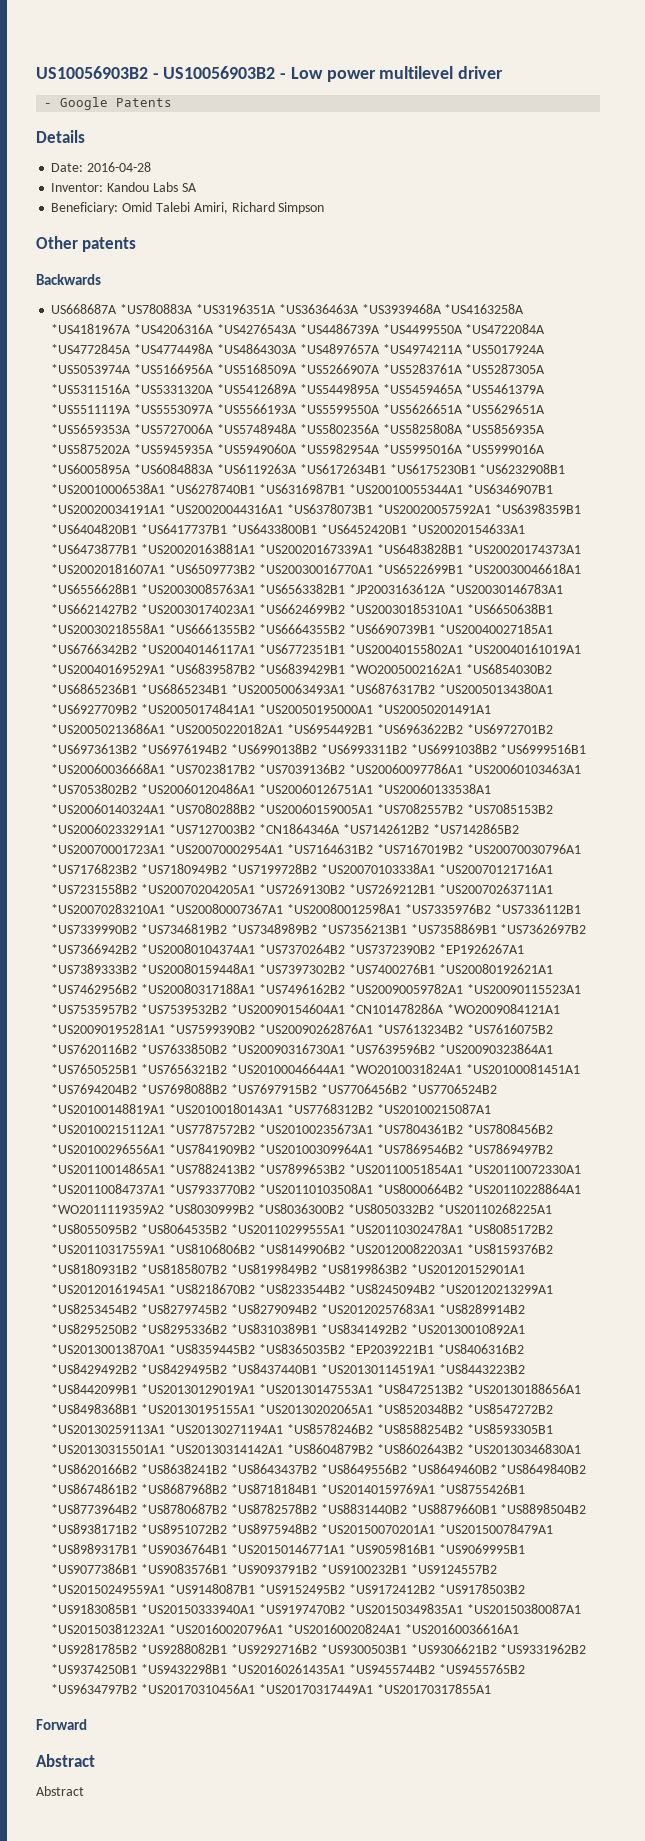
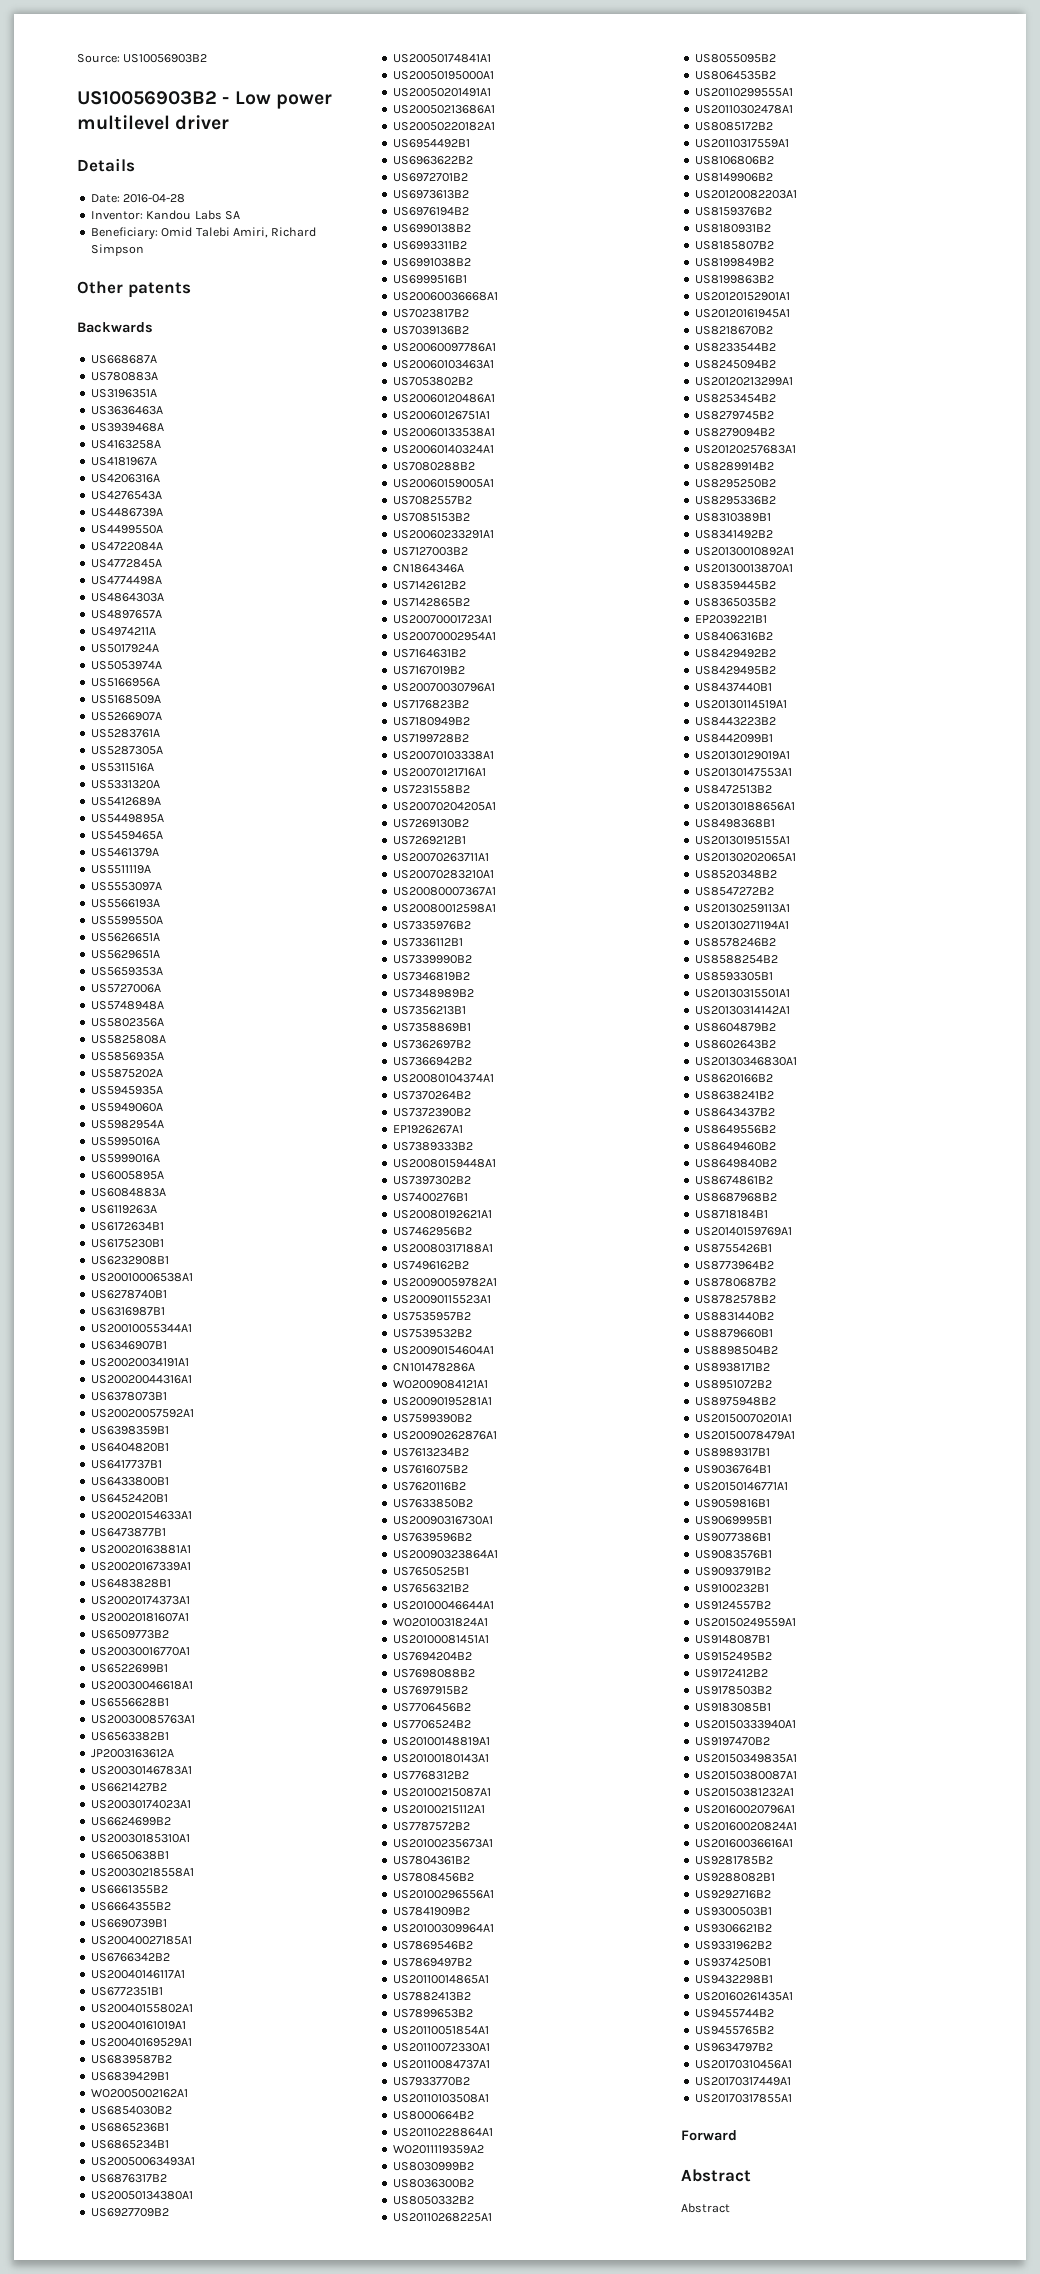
[36,66,159,79] US10056903B2 - -> [77,54,208,63] Source: US10056903B2 //
[44,97,173,110] // - Google Patents -> (230, 122) none
[120,304,525,314] [51,324,546,334] [51,344,546,354] [51,364,546,374] [51,384,546,394] [51,404,546,414] [51,424,546,434] [51,444,546,454] [51,464,566,474] [51,484,553,494] [51,504,581,514] [51,524,525,534] [51,544,581,554] [51,564,581,574] [51,584,563,594] [51,604,553,614] [51,624,553,634] [51,644,581,654] [51,664,552,674] [51,684,553,694] [51,704,491,714] [51,724,553,734] [51,744,587,754] [51,764,581,774] [51,784,491,794] [51,804,553,814] [51,824,519,834] [51,844,581,854] [51,864,553,874] [51,884,553,894] [51,904,581,914] [51,924,587,934] [51,944,524,954] [51,964,553,974] [51,984,581,994] [51,1004,560,1014] [51,1024,553,1034] [51,1044,553,1054] [51,1064,580,1074] [51,1084,497,1094] [51,1104,491,1114] [51,1124,553,1134] [51,1144,553,1154] [51,1164,581,1174] [51,1184,581,1194] [51,1204,552,1214] [51,1224,553,1234] [51,1244,553,1254] [51,1264,525,1274] [51,1284,553,1294] [51,1304,525,1314] [51,1324,525,1334] [51,1344,524,1354] [51,1364,525,1374] [51,1384,581,1394] [51,1404,553,1414] [51,1424,553,1434] [51,1444,581,1454] [51,1464,587,1474] [51,1484,525,1494] [51,1504,587,1514] [51,1524,553,1534] [51,1544,525,1554] [51,1564,497,1574] [51,1584,525,1594] [51,1604,581,1614] [51,1624,519,1634] [51,1644,587,1654] [51,1664,525,1674] [51,1684,491,1694] *US780883A *US3196351A *US3636463A *US3939468A *US4163258A *US4181967A *US4206316A *US4276543A *US4486739A *US4499550A *US4722084A *US4772845A *US4774498A *US4864303A *US4897657A *US4974211A *US5017924A *US5053974A *US5166956A *US5168509A *US5266907A *US5283761A *US5287305A *US5311516A *US5331320A *US5412689A *US5449895A *US5459465A *US5461379A *US5511119A *US5553097A *US5566193A *US5599550A *US5626651A *US5629651A *US5659353A *US5727006A *US5748948A *US5802356A *US5825808A *US5856935A *US5875202A *US5945935A *US5949060A *US5982954A *US5995016A *US5999016A *US6005895A *US6084883A *US6119263A *US6172634B1 *US6175230B1 *US6232908B1 *US20010006538A1 *US6278740B1 *US6316987B1 *US20010055344A1 *US6346907B1 *US20020034191A1 *US20020044316A1 *US6378073B1 *US20020057592A1 *US6398359B1 *US6404820B1 *US6417737B1 *US6433800B1 *US6452420B1 *US20020154633A1 *US6473877B1 *US20020163881A1 *US20020167339A1 *US6483828B1 *US20020174373A1 *US20020181607A1 *US6509773B2 *US20030016770A1 *US6522699B1 *US20030046618A1 *US6556628B1 *US20030085763A1 *US6563382B1 *JP2003163612A *US20030146783A1 *US6621427B2 *US20030174023A1 *US6624699B2 *US20030185310A1 *US6650638B1 *US20030218558A1 *US6661355B2 *US6664355B2 *US6690739B1 *US20040027185A1 *US6766342B2 *US20040146117A1 *US6772351B1 *US20040155802A1 *US20040161019A1 *US20040169529A1 *US6839587B2 *US6839429B1 *WO2005002162A1 *US6854030B2 *US6865236B1 *US6865234B1 *US20050063493A1 *US6876317B2 *US20050134380A1 *US6927709B2 *US20050174841A1 *US20050195000A1 *US20050201491A1 *US20050213686A1 *US20050220182A1 *US6954492B1 *US6963622B2 *US6972701B2 *US6973613B2 *US6976194B2 *US6990138B2 *US6993311B2 *US6991038B2 *US6999516B1 *US20060036668A1 *US7023817B2 *US7039136B2 *US20060097786A1 *US20060103463A1 *US7053802B2 *US20060120486A1 *US20060126751A1 *US20060133538A1 *US20060140324A1 *US7080288B2 *US20060159005A1 *US7082557B2 *US7085153B2 *US20060233291A1 *US7127003B2 *CN1864346A *US7142612B2 *US7142865B2 *US20070001723A1 *US20070002954A1 *US7164631B2 *US7167019B2 *US20070030796A1 *US7176823B2 *US7180949B2 *US7199728B2 *US20070103338A1 *US20070121716A1 *US7231558B2 *US20070204205A1 *US7269130B2 *US7269212B1 *US20070263711A1 *US20070283210A1 *US20080007367A1 *US20080012598A1 *US7335976B2 *US7336112B1 *US7339990B2 *US7346819B2 *US7348989B2 *US7356213B1 *US7358869B1 *US7362697B2 *US7366942B2 *US20080104374A1 *US7370264B2 *US7372390B2 *EP1926267A1 *US7389333B2 *US20080159448A1 *US7397302B2 *US7400276B1 *US20080192621A1 *US7462956B2 *US20080317188A1 *US7496162B2 *US20090059782A1 *US20090115523A1 *US7535957B2 *US7539532B2 *US20090154604A1 *CN101478286A *WO2009084121A1 *US20090195281A1 *US7599390B2 *US20090262876A1 *US7613234B2 *US7616075B2 *US7620116B2 *US7633850B2 *US20090316730A1 *US7639596B2 *US20090323864A1 *US7650525B1 *US7656321B2 *US20100046644A1 *WO2010031824A1 *US20100081451A1 *US7694204B2 *US7698088B2 *US7697915B2 *US7706456B2 *US7706524B2 *US20100148819A1 *US20100180143A1 *US7768312B2 *US20100215087A1 *US20100215112A1 *US7787572B2 *US20100235673A1 *US7804361B2 *US7808456B2 *US20100296556A1 *US7841909B2 *US20100309964A1 *US7869546B2 *US7869497B2 *US20110014865A1 *US7882413B2 *US7899653B2 *US20110051854A1 *US20110072330A1 *US20110084737A1 *US7933770B2 *US20110103508A1 *US8000664B2 *US20110228864A1 *WO2011119359A2 *US8030999B2 *US8036300B2 *US8050332B2 *US20110268225A1 *US8055095B2 *US8064535B2 *US20110299555A1 *US20110302478A1 *US8085172B2 *US20110317559A1 *US8106806B2 *US8149906B2 *US20120082203A1 *US8159376B2 *US8180931B2 *US8185807B2 *US8199849B2 *US8199863B2 *US20120152901A1 *US20120161945A1 *US8218670B2 *US8233544B2 *US8245094B2 *US20120213299A1 *US8253454B2 *US8279745B2 *US8279094B2 *US20120257683A1 *US8289914B2 *US8295250B2 *US8295336B2 *US8310389B1 *US8341492B2 *US20130010892A1 *US20130013870A1 *US8359445B2 *US8365035B2 *EP2039221B1 *US8406316B2 *US8429492B2 *US8429495B2 *US8437440B1 *US20130114519A1 *US8443223B2 *US8442099B1 *US20130129019A1 *US20130147553A1 *US8472513B2 *US20130188656A1 *US8498368B1 *US20130195155A1 *US20130202065A1 *US8520348B2 *US8547272B2 *US20130259113A1 *US20130271194A1 *US8578246B2 *US8588254B2 *US8593305B1 *US20130315501A1 *US20130314142A1 *US8604879B2 *US8602643B2 *US20130346830A1 *US8620166B2 *US8638241B2 *US8643437B2 *US8649556B2 *US8649460B2 *US8649840B2 *US8674861B2 *US8687968B2 *US8718184B1 *US20140159769A1 *US8755426B1 *US8773964B2 *US8780687B2 *US8782578B2 *US8831440B2 *US8879660B1 *US8898504B2 *US8938171B2 *US8951072B2 *US8975948B2 *US20150070201A1 *US20150078479A1 *US8989317B1 *US9036764B1 *US20150146771A1 *US9059816B1 *US9069995B1 *US9077386B1 *US9083576B1 *US9093791B2 *US9100232B1 *US9124557B2 *US20150249559A1 *US9148087B1 *US9152495B2 *US9172412B2 *US9178503B2 *US9183085B1 *US20150333940A1 *US9197470B2 *US20150349835A1 *US20150380087A1 *US20150381232A1 *US20160020796A1 *US20160020824A1 *US20160036616A1 *US9281785B2 *US9288082B1 *US9292716B2 *US9300503B1 *US9306621B2 *US9331962B2 *US9374250B1 *US9432298B1 *US20160261435A1 *US9455744B2 *US9455765B2 *US9634797B2 *US20170310456A1 *US20170317449A1 *US20170317855A1 -> [90,372,158,381] [90,389,157,398] [90,406,163,415] [90,423,164,432] [90,440,161,449] [90,457,157,466] [90,474,160,483] [90,491,162,500] [90,508,163,517] [90,525,163,534] [90,542,163,551] [90,559,162,568] [90,576,162,585] [90,593,164,602] [90,610,162,619] [90,627,156,636] [90,644,159,653] [90,661,162,670] [90,678,160,687] [90,695,161,704] [90,712,162,721] [90,729,160,738] [90,746,163,755] [90,763,154,772] [90,780,160,789] [90,797,161,806] [90,814,164,823] [90,831,163,840] [90,848,159,857] [90,865,151,874] [90,882,162,891] [90,899,160,908] [90,916,163,925] [90,933,160,942] [90,950,160,959] [90,967,163,976] [90,984,161,993] [90,1001,164,1010] [90,1018,164,1027] [90,1035,166,1044] [90,1052,164,1061] [90,1069,163,1078] [90,1086,163,1095] [90,1103,163,1112] [90,1120,164,1129] [90,1137,160,1146] [90,1154,160,1163] [90,1171,164,1180] [90,1188,166,1197] [90,1205,157,1214] [90,1222,164,1231] [90,1239,164,1248] [90,1256,169,1265] [90,1273,193,1282] [90,1290,167,1299] [90,1307,165,1316] [90,1324,192,1333] [90,1341,167,1350] [90,1358,189,1367] [90,1375,192,1384] [90,1392,167,1401] [90,1409,194,1418] [90,1426,169,1435] [90,1443,169,1452] [90,1460,162,1469] [90,1477,169,1486] [90,1494,168,1503] [90,1511,192,1520] [90,1528,166,1537] [90,1545,191,1554] [90,1562,191,1571] [90,1579,171,1588] [90,1596,190,1605] [90,1613,189,1622] [90,1630,169,1639] [90,1647,190,1656] [90,1664,168,1673] [90,1681,193,1690] [90,1698,169,1707] [90,1715,195,1724] [90,1732,169,1741] [90,1749,174,1758] [90,1766,192,1775] [90,1783,167,1792] [90,1800,191,1809] [90,1817,171,1826] [90,1834,190,1843] [90,1851,169,1860] [90,1868,194,1877] [90,1885,168,1894] [90,1902,171,1911] [90,1919,167,1928] [90,1936,192,1945] [90,1953,170,1962] [90,1970,185,1979] [90,1987,163,1996] [90,2004,193,2013] [90,2021,186,2030] [90,2038,192,2047] [90,2055,172,2064] [90,2072,169,2081] [90,2089,188,2098] [90,2106,172,2115] [90,2123,169,2132] [90,2140,169,2149] [90,2157,195,2166] [90,2174,167,2183] [90,2191,193,2200] [90,2208,169,2217] [392,54,491,63] [392,71,494,80] [392,88,491,97] [392,105,495,114] [392,122,495,131] [392,139,470,148] [392,156,473,165] [392,173,468,182] [392,190,469,199] [392,207,469,216] [392,224,471,233] [392,241,467,250] [392,258,471,267] [392,275,467,284] [392,292,498,301] [392,309,469,318] [392,326,469,335] [392,343,496,352] [392,360,494,369] [392,377,473,386] [392,394,495,403] [392,411,490,420] [392,428,495,437] [392,445,494,454] [392,462,475,471] [392,479,494,488] [392,496,472,505] [392,513,470,522] [392,530,494,539] [392,547,468,556] [392,564,464,573] [392,581,466,590] [392,598,470,607] [392,615,492,624] [392,632,496,641] [392,649,466,658] [392,666,465,675] [392,683,495,692] [392,700,469,709] [392,717,470,726] [392,734,469,743] [392,751,494,760] [392,768,486,777] [392,785,470,794] [392,802,496,811] [392,819,469,828] [392,836,466,845] [392,853,489,862] [392,870,494,879] [392,887,496,896] [392,904,496,913] [392,921,471,930] [392,938,463,947] [392,955,472,964] [392,972,470,981] [392,989,474,998] [392,1006,466,1015] [392,1023,471,1032] [392,1040,471,1049] [392,1057,472,1066] [392,1074,494,1083] [392,1091,471,1100] [392,1108,471,1117] [392,1125,463,1134] [392,1142,473,1151] [392,1159,496,1168] [392,1176,471,1185] [392,1193,468,1202] [392,1210,492,1219] [392,1227,472,1236] [392,1244,493,1253] [392,1261,469,1270] [392,1278,497,1287] [392,1295,491,1304] [392,1312,471,1321] [392,1329,472,1338] [392,1346,494,1355] [392,1363,475,1372] [392,1380,488,1389] [392,1397,492,1406] [392,1414,472,1423] [392,1431,497,1440] [392,1448,469,1457] [392,1465,468,1474] [392,1482,466,1491] [392,1499,473,1508] [392,1516,493,1525] [392,1533,472,1542] [392,1550,498,1559] [392,1567,469,1576] [392,1584,469,1593] [392,1601,494,1610] [392,1618,488,1627] [392,1635,489,1644] [392,1652,472,1661] [392,1669,475,1678] [392,1686,468,1695] [392,1703,471,1712] [392,1720,471,1729] [392,1737,490,1746] [392,1754,489,1763] [392,1771,469,1780] [392,1788,491,1797] [392,1805,485,1814] [392,1822,470,1831] [392,1839,493,1848] [392,1856,470,1865] [392,1873,474,1882] [392,1890,494,1899] [392,1907,470,1916] [392,1924,494,1933] [392,1941,473,1950] [392,1958,472,1967] [392,1975,489,1984] [392,1992,471,2001] [392,2009,473,2018] [392,2026,489,2035] [392,2043,490,2052] [392,2060,490,2069] [392,2077,470,2086] [392,2094,489,2103] [392,2111,474,2120] [392,2128,493,2137] [392,2145,484,2154] [392,2162,474,2171] [392,2179,474,2188] [392,2196,474,2205] [392,2213,492,2222] [694,54,776,63] [694,71,776,80] [694,88,793,97] [694,105,793,114] [694,122,773,131] [694,139,789,148] [694,156,774,165] [694,173,773,182] [694,190,797,199] [694,207,772,216] [694,224,771,233] [694,241,774,250] [694,258,774,267] [694,275,774,284] [694,292,790,301] [694,309,790,318] [694,326,773,335] [694,343,776,352] [694,360,776,369] [694,377,793,386] [694,394,776,403] [694,411,774,420] [694,428,775,437] [694,445,796,454] [694,462,774,471] [694,479,776,488] [694,496,776,505] [694,513,771,522] [694,530,773,539] [694,547,794,556] [694,564,793,573] [694,581,776,590] [694,598,776,607] [694,615,767,624] [694,632,773,641] [694,649,776,658] [694,666,776,675] [694,683,772,692] [694,700,787,709] [694,717,776,726] [694,734,773,743] [694,751,790,760] [694,768,792,777] [694,785,772,794] [694,802,795,811] [694,819,775,828] [694,836,790,845] [694,853,796,862] [694,870,777,879] [694,887,774,896] [694,904,790,913] [694,921,789,930] [694,938,776,947] [694,955,778,964] [694,972,773,981] [694,989,790,998] [694,1006,790,1015] [694,1023,776,1032] [694,1040,776,1049] [694,1057,797,1066] [694,1074,773,1083] [694,1091,774,1100] [694,1108,775,1117] [694,1125,776,1134] [694,1142,776,1151] [694,1159,777,1168] [694,1176,773,1185] [694,1193,777,1202] [694,1210,768,1219] [694,1227,792,1236] [694,1244,772,1253] [694,1261,774,1270] [694,1278,776,1287] [694,1295,776,1304] [694,1312,774,1321] [694,1329,773,1338] [694,1346,778,1355] [694,1363,770,1372] [694,1380,772,1389] [694,1397,776,1406] [694,1414,792,1423] [694,1431,795,1440] [694,1448,770,1457] [694,1465,771,1474] [694,1482,788,1491] [694,1499,770,1508] [694,1516,772,1525] [694,1533,771,1542] [694,1550,772,1559] [694,1567,771,1576] [694,1584,769,1593] [694,1601,771,1610] [694,1618,796,1627] [694,1635,770,1644] [694,1652,772,1661] [694,1669,768,1678] [694,1686,772,1695] [694,1703,771,1712] [694,1720,796,1729] [694,1737,770,1746] [694,1754,797,1763] [694,1771,797,1780] [694,1788,794,1797] [694,1805,795,1814] [694,1822,797,1831] [694,1839,793,1848] [694,1856,773,1865] [694,1873,775,1882] [694,1890,771,1899] [694,1907,772,1916] [694,1924,772,1933] [694,1941,772,1950] [694,1958,771,1967] [694,1975,773,1984] [694,1992,793,2001] [694,2009,774,2018] [694,2026,774,2035] [694,2043,773,2052] [694,2060,792,2069] [694,2077,791,2086] [694,2094,792,2103] // US780883A // US3196351A // US3636463A // US3939468A // US4163258A // US4181967A // US4206316A // US4276543A // US4486739A // US4499550A // US4722084A // US4772845A // US4774498A // US4864303A // US4897657A // US4974211A // US5017924A // US5053974A // US5166956A // US5168509A // US5266907A // US5283761A // US5287305A // US5311516A // US5331320A // US5412689A // US5449895A // US5459465A // US5461379A // US5511119A // US5553097A // US5566193A // US5599550A // US5626651A // US5629651A // US5659353A // US5727006A // US5748948A // US5802356A // US5825808A // US5856935A // US5875202A // US5945935A // US5949060A // US5982954A // US5995016A // US5999016A // US6005895A // US6084883A // US6119263A // US6172634B1 // US6175230B1 // US6232908B1 // US20010006538A1 // US6278740B1 // US6316987B1 // US20010055344A1 // US6346907B1 // US20020034191A1 // US20020044316A1 // US6378073B1 // US20020057592A1 // US6398359B1 // US6404820B1 // US6417737B1 // US6433800B1 // US6452420B1 // US20020154633A1 // US6473877B1 // US20020163881A1 // US20020167339A1 // US6483828B1 // US20020174373A1 // US20020181607A1 // US6509773B2 // US20030016770A1 // US6522699B1 // US20030046618A1 // US6556628B1 // US20030085763A1 // US6563382B1 // JP2003163612A // US20030146783A1 // US6621427B2 // US20030174023A1 // US6624699B2 // US20030185310A1 // US6650638B1 // US20030218558A1 // US6661355B2 // US6664355B2 // US6690739B1 // US20040027185A1 // US6766342B2 // US20040146117A1 // US6772351B1 // US20040155802A1 // US20040161019A1 // US20040169529A1 // US6839587B2 // US6839429B1 // WO2005002162A1 // US6854030B2 // US6865236B1 // US6865234B1 // US20050063493A1 // US6876317B2 // US20050134380A1 // US6927709B2 // US20050174841A1 // US20050195000A1 // US20050201491A1 // US20050213686A1 // US20050220182A1 // US6954492B1 // US6963622B2 // US6972701B2 // US6973613B2 // US6976194B2 // US6990138B2 // US6993311B2 // US6991038B2 // US6999516B1 // US20060036668A1 // US7023817B2 // US7039136B2 // US20060097786A1 // US20060103463A1 // US7053802B2 // US20060120486A1 // US20060126751A1 // US20060133538A1 // US20060140324A1 // US7080288B2 // US20060159005A1 // US7082557B2 // US7085153B2 // US20060233291A1 // US7127003B2 // CN1864346A // US7142612B2 // US7142865B2 // US20070001723A1 // US20070002954A1 // US7164631B2 // US7167019B2 // US20070030796A1 // US7176823B2 // US7180949B2 // US7199728B2 // US20070103338A1 // US20070121716A1 // US7231558B2 // US20070204205A1 // US7269130B2 // US7269212B1 // US20070263711A1 // US20070283210A1 // US20080007367A1 // US20080012598A1 // US7335976B2 // US7336112B1 // US7339990B2 // US7346819B2 // US7348989B2 // US7356213B1 // US7358869B1 // US7362697B2 // US7366942B2 // US20080104374A1 // US7370264B2 // US7372390B2 // EP1926267A1 // US7389333B2 // US20080159448A1 // US7397302B2 // US7400276B1 // US20080192621A1 // US7462956B2 // US20080317188A1 // US7496162B2 // US20090059782A1 // US20090115523A1 // US7535957B2 // US7539532B2 // US20090154604A1 // CN101478286A // WO2009084121A1 // US20090195281A1 // US7599390B2 // US20090262876A1 // US7613234B2 // US7616075B2 // US7620116B2 // US7633850B2 // US20090316730A1 // US7639596B2 // US20090323864A1 // US7650525B1 // US7656321B2 // US20100046644A1 // WO2010031824A1 // US20100081451A1 // US7694204B2 // US7698088B2 // US7697915B2 // US7706456B2 // US7706524B2 // US20100148819A1 // US20100180143A1 // US7768312B2 // US20100215087A1 // US20100215112A1 // US7787572B2 // US20100235673A1 // US7804361B2 // US7808456B2 // US20100296556A1 // US7841909B2 // US20100309964A1 // US7869546B2 // US7869497B2 // US20110014865A1 // US7882413B2 // US7899653B2 // US20110051854A1 // US20110072330A1 // US20110084737A1 // US7933770B2 // US20110103508A1 // US8000664B2 // US20110228864A1 // WO2011119359A2 // US8030999B2 // US8036300B2 // US8050332B2 // US20110268225A1 // US8055095B2 // US8064535B2 // US20110299555A1 // US20110302478A1 // US8085172B2 // US20110317559A1 // US8106806B2 // US8149906B2 // US20120082203A1 // US8159376B2 // US8180931B2 // US8185807B2 // US8199849B2 // US8199863B2 // US20120152901A1 // US20120161945A1 // US8218670B2 // US8233544B2 // US8245094B2 // US20120213299A1 // US8253454B2 // US8279745B2 // US8279094B2 // US20120257683A1 // US8289914B2 // US8295250B2 // US8295336B2 // US8310389B1 // US8341492B2 // US20130010892A1 // US20130013870A1 // US8359445B2 // US8365035B2 // EP2039221B1 // US8406316B2 // US8429492B2 // US8429495B2 // US8437440B1 // US20130114519A1 // US8443223B2 // US8442099B1 // US20130129019A1 // US20130147553A1 // US8472513B2 // US20130188656A1 // US8498368B1 // US20130195155A1 // US20130202065A1 // US8520348B2 // US8547272B2 // US20130259113A1 // US20130271194A1 // US8578246B2 // US8588254B2 // US8593305B1 // US20130315501A1 // US20130314142A1 // US8604879B2 // US8602643B2 // US20130346830A1 // US8620166B2 // US8638241B2 // US8643437B2 // US8649556B2 // US8649460B2 // US8649840B2 // US8674861B2 // US8687968B2 // US8718184B1 // US20140159769A1 // US8755426B1 // US8773964B2 // US8780687B2 // US8782578B2 // US8831440B2 // US8879660B1 // US8898504B2 // US8938171B2 // US8951072B2 // US8975948B2 // US20150070201A1 // US20150078479A1 // US8989317B1 // US9036764B1 // US20150146771A1 // US9059816B1 // US9069995B1 // US9077386B1 // US9083576B1 // US9093791B2 // US9100232B1 // US9124557B2 // US20150249559A1 // US9148087B1 // US9152495B2 // US9172412B2 // US9178503B2 // US9183085B1 // US20150333940A1 // US9197470B2 // US20150349835A1 // US20150380087A1 // US20150381232A1 // US20160020796A1 // US20160020824A1 // US20160036616A1 // US9281785B2 // US9288082B1 // US9292716B2 // US9300503B1 // US9306621B2 // US9331962B2 // US9374250B1 // US9432298B1 // US20160261435A1 // US9455744B2 // US9455765B2 // US9634797B2 // US20170310456A1 // US20170317449A1 // US20170317855A1

